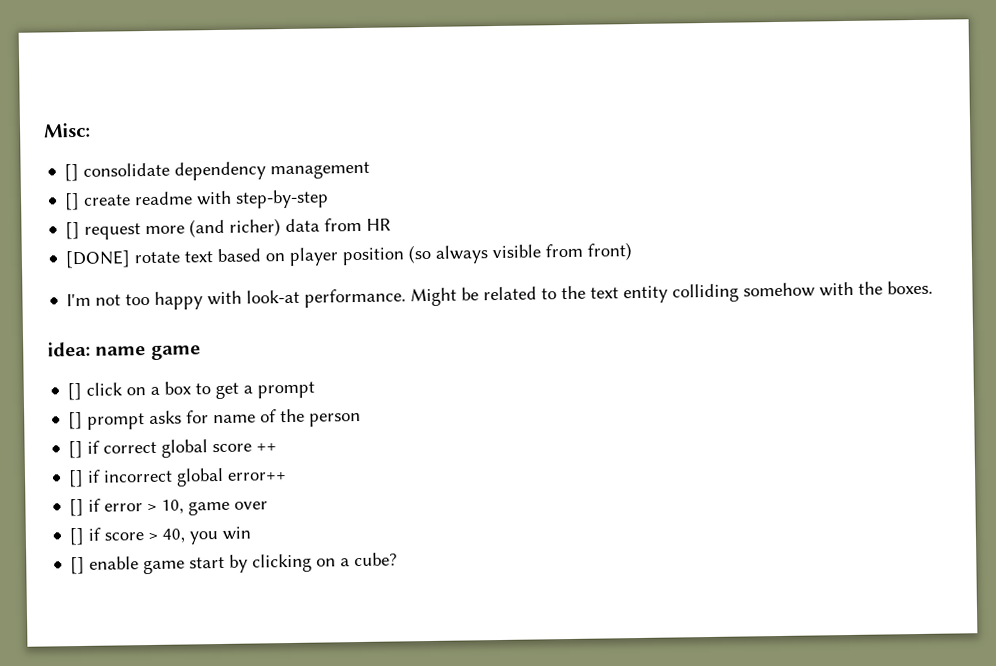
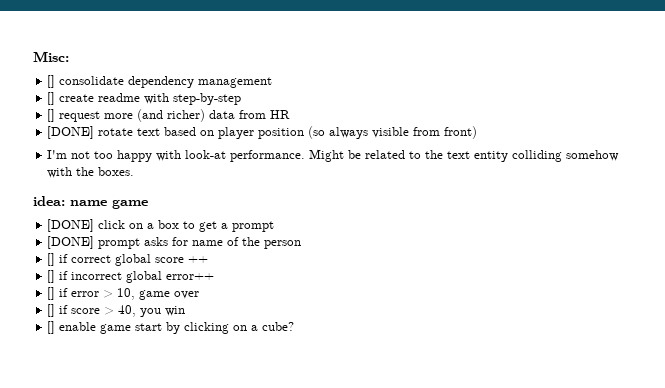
[67,382,83,401] [] -> [47,219,95,232] [DONE]
[68,411,84,430] [] -> [47,236,95,249] [DONE]

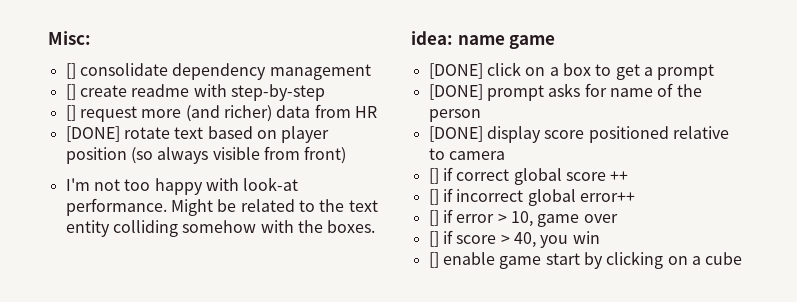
(302, 244) none -> [428,126,729,143] [428,148,505,160] // [DONE] display score positioned relative to camera
[262,322,295,331] cube? -> [705,252,743,265] cube

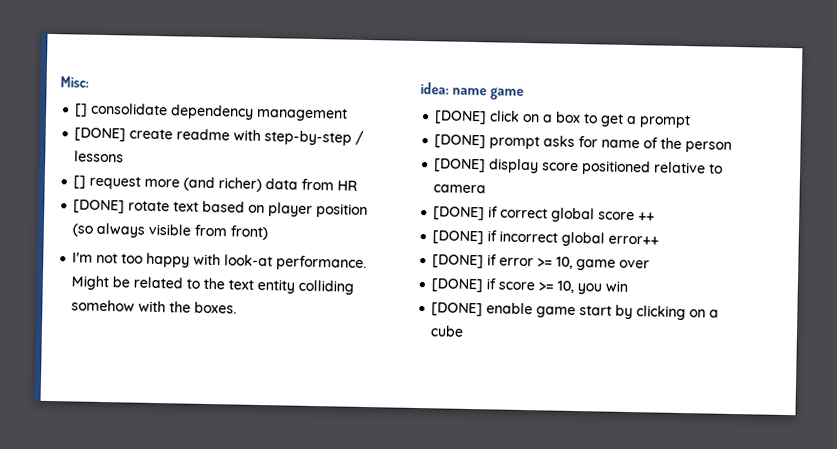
[65,84,76,100] [] -> [74,127,127,142] [DONE]
(325, 92) none -> [355,130,365,145] [74,150,125,163] / lessons
[428,168,439,184] [] -> [433,206,486,221] [DONE]
[428,189,439,205] [] -> [432,230,485,245] [DONE]
[428,210,439,226] [] -> [432,254,485,269] [DONE]
[497,213,507,223] > -> [537,258,554,267] >=
[428,231,439,247] [] -> [431,278,484,293] [DONE]
[500,232,536,248] > 40, -> [538,280,575,293] >= 10,
[428,252,439,268] [] -> [431,302,484,317] [DONE]

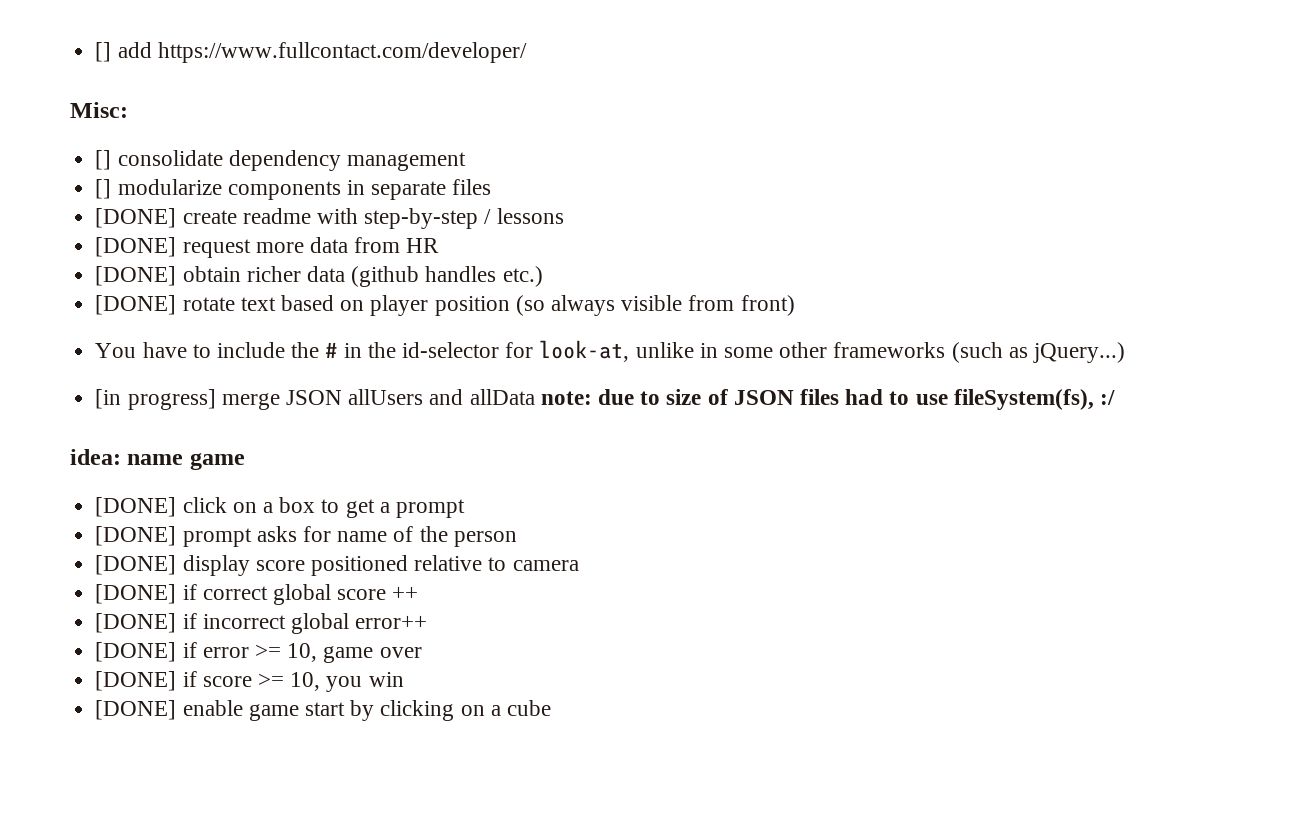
(60, 82) none -> [95,42,527,63] [] add https://www.fullcontact.com/developer/ //
(349, 114) none -> [95,179,492,200] // [] modularize components in separate files
[73,175,87,189] [] -> [95,237,177,257] [DONE]
[183,176,263,193] (and richer) -> (304, 247) none
(359, 185) none -> [95,266,543,287] // [DONE] obtain richer data (github handles etc.)
[72,252,368,272] [71,275,355,295] [71,299,238,314] I'm not too happy with look-at performance. Might be related to the text entity colliding somehow with the boxes. -> [95,340,1126,363] [95,389,1116,410] You have to include the # in the id-selector for look-at, unlike in some other frameworks (such as jQuery...) // [in progress] merge JSON allUsers and allData note: due to size of JSON files had to use fileSystem(fs), :/

